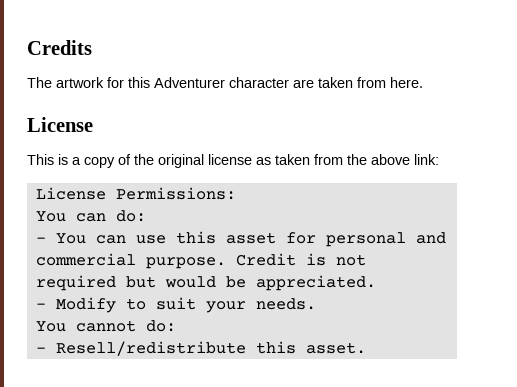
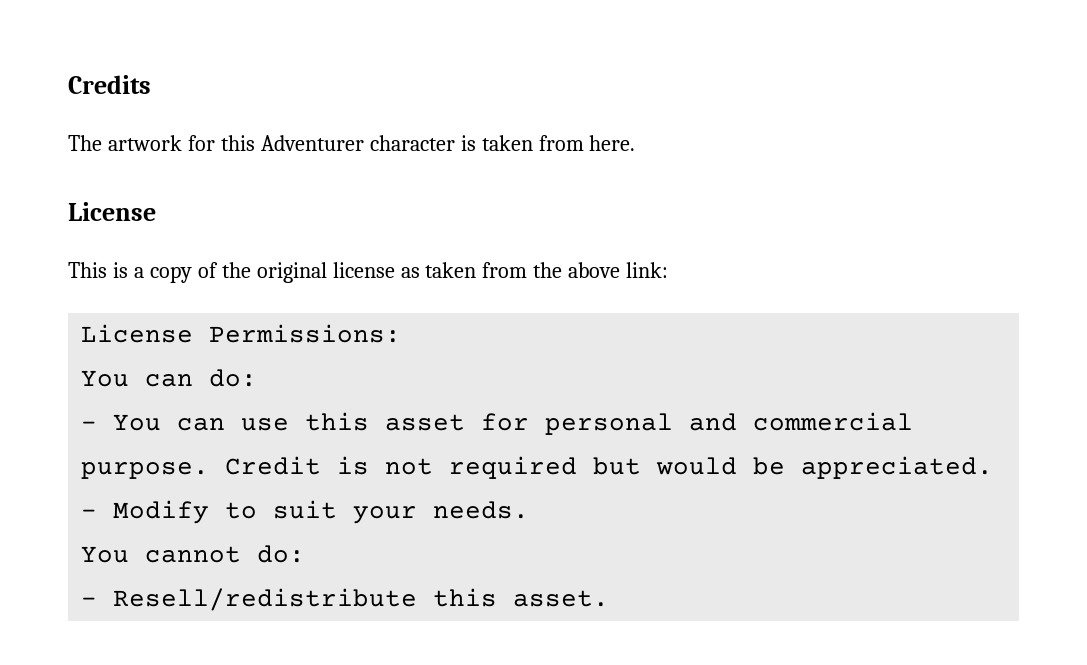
[293,79,314,88] are -> [460,135,476,151] is

